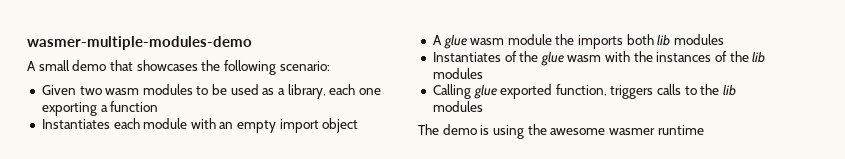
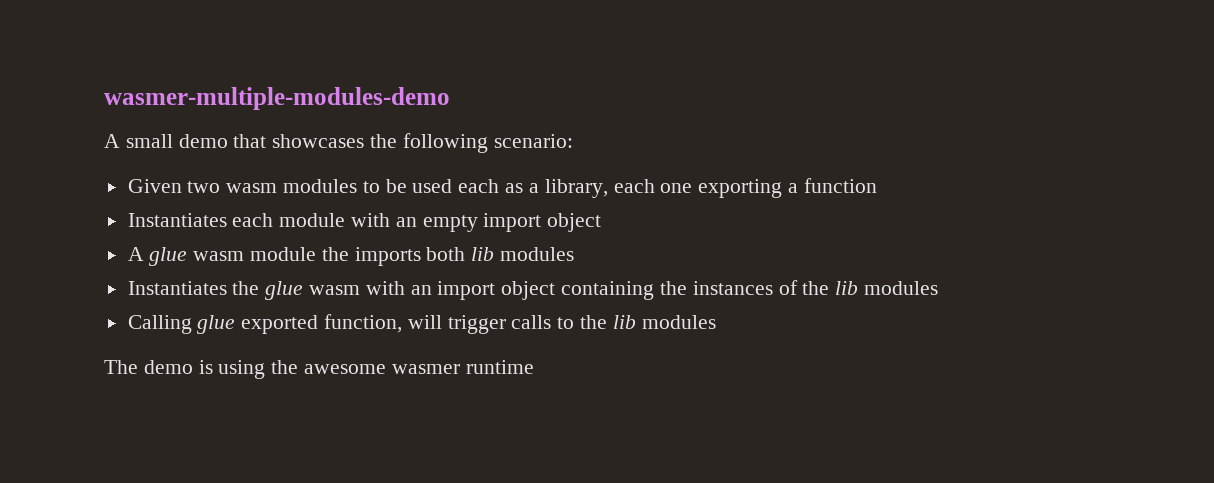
(259, 89) none -> [458,179,500,193] each
[504,51,517,62] of -> (227, 288) none
(631, 56) none -> [410,281,655,300] an import object containing
[610,85,654,99] triggers -> [407,315,506,334] will trigger

